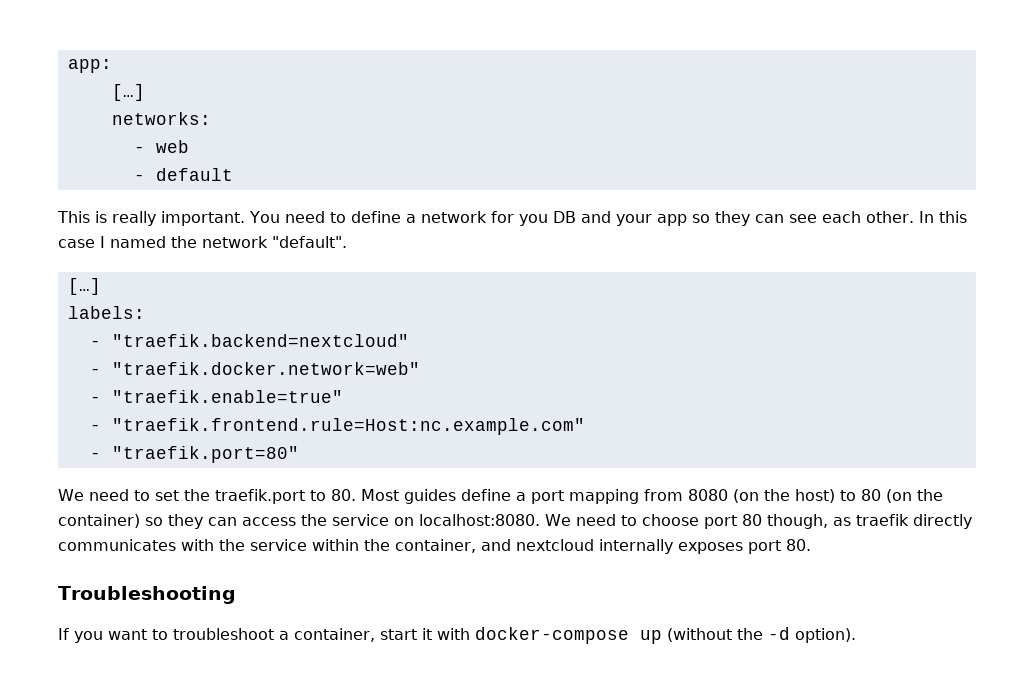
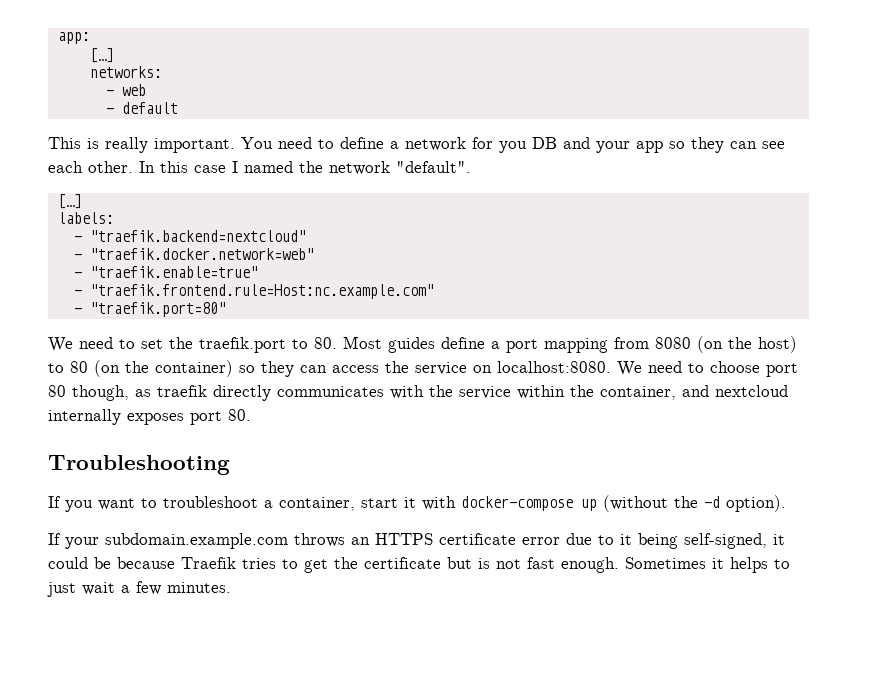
(856, 635) none -> [48,533,785,549] [48,557,790,573] [47,581,231,597] // If your subdomain.example.com throws an HTTPS certificate error due to it being self-signed, it could be because Traefik tries to get the certificate but is not fast enough. Sometimes it helps to just wait a few minutes.

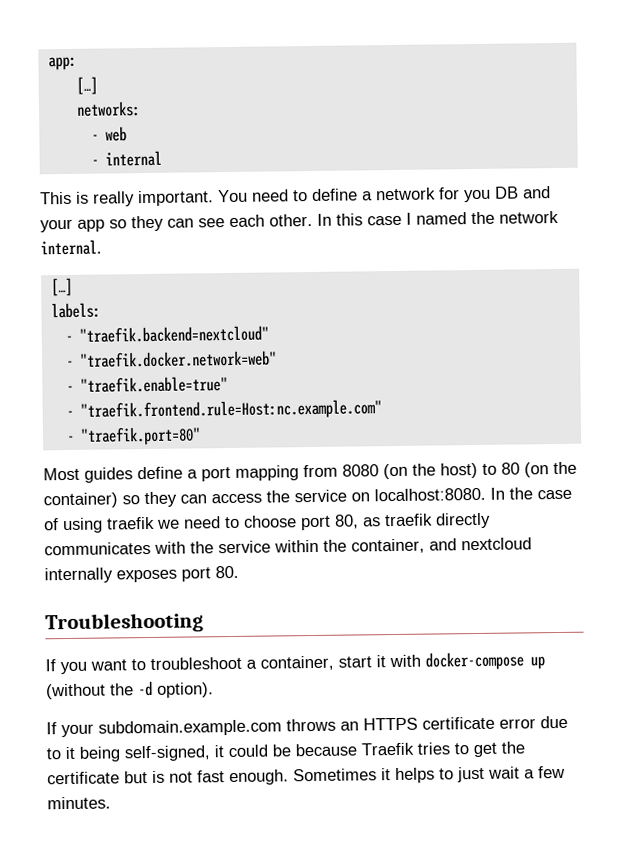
[121,102,178,114] default -> [104,150,162,167] internal
[396,161,471,173] "default". -> [40,239,102,256] internal.
[48,337,337,353] We need to set the traefik.port to 80. -> (201, 436) none
[617,361,642,376] We -> [490,487,572,500] [44,516,180,534] In the case of using traefik we
[48,385,129,401] 80 though, -> [335,514,359,529] 80,

